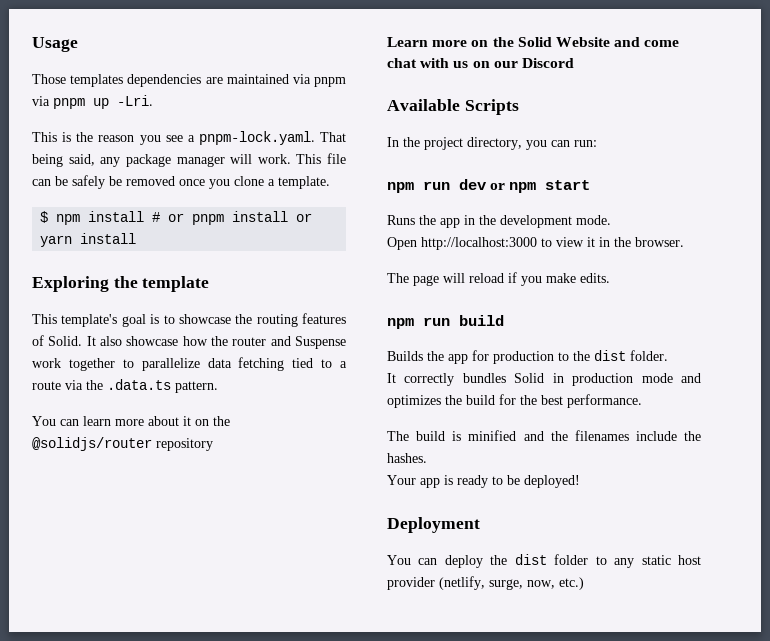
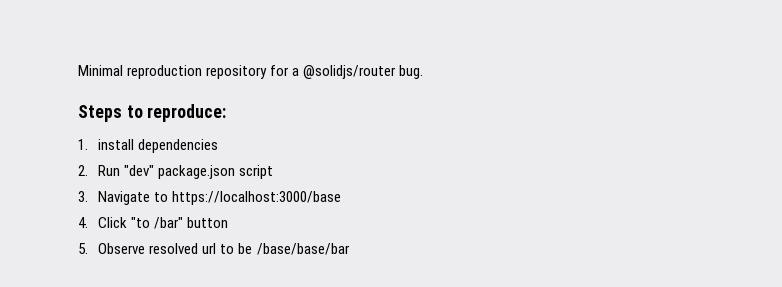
[32,37,78,52] [32,74,346,87] [32,95,153,109] [32,131,346,145] [32,153,346,167] [32,175,330,189] [40,211,313,225] [40,233,137,247] [32,276,210,292] [32,313,346,327] [32,335,346,349] [32,357,347,371] [32,379,218,393] [32,416,230,426] [32,437,213,451] [387,37,680,47] [387,58,574,68] [387,99,519,115] [387,137,597,150] [387,179,591,193] [387,215,611,228] [387,237,684,250] [387,272,610,286] [387,315,504,329] [387,350,668,364] [387,373,701,386] [387,394,642,408] [387,430,701,441] [387,453,427,463] [387,475,580,488] [387,517,480,533] [387,554,701,568] [387,576,584,590] Usage // Those templates dependencies are maintained via pnpm via pnpm up -Lri. // This is the reason you see a pnpm-lock.yaml. That being said, any package manager will work. This file can be safely be removed once you clone a template. // $ npm install # or pnpm install or yarn install // Exploring the template // This template's goal is to showcase the routing features of Solid. It also showcase how the router and Suspense work together to parallelize data fetching tied to a route via the .data.ts pattern. // You can learn more about it on the @solidjs/router repository // Learn more on the Solid Website and come chat with us on our Discord // Available Scripts // In the project directory, you can run: // npm run dev or npm start // Runs the app in the development mode. // Open http://localhost:3000 to view it in the browser. // The page will reload if you make edits. // npm run build // Builds the app for production to the dist folder. // It correctly bundles Solid in production mode and optimizes the build for the best performance. // The build is minified and the filenames include the hashes. // Your app is ready to be deployed! // Deployment // You can deploy the dist folder to any static host provider (netlify, surge, now, etc.) -> [78,65,424,79] [78,104,227,122] [78,139,219,153] [78,165,274,179] [78,191,342,205] [78,217,229,229] [78,243,350,255] Minimal reproduction repository for a @solidjs/router bug. // Steps to reproduce: // 1. install dependencies // 2. Run "dev" package.json script // 3. Navigate to https://localhost:3000/base // 4. Click "to /bar" button // 5. Observe resolved url to be /base/base/bar

